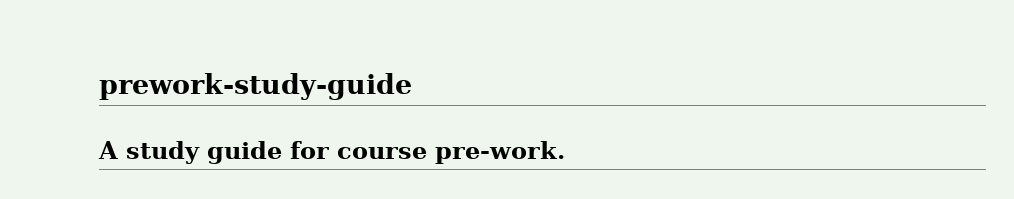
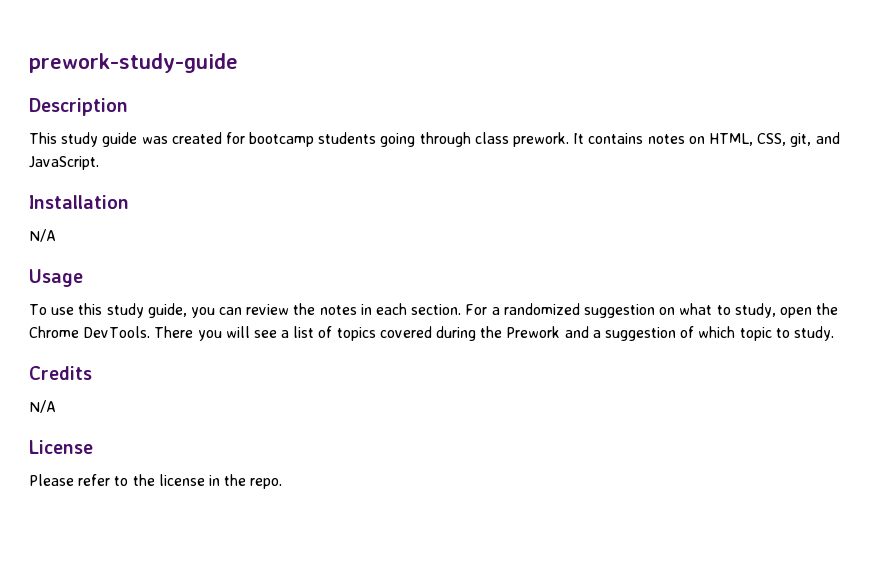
[98,141,565,164] A study guide for course pre-work. -> [29,98,128,116] [29,132,840,147] [29,156,99,170] [29,195,129,209] [29,229,56,242] [29,269,83,287] [29,303,839,318] [29,326,834,341] [29,366,92,380] [29,400,56,413] [29,440,93,454] [29,474,283,489] Description // This study guide was created for bootcamp students going through class prework. It contains notes on HTML, CSS, git, and JavaScript. // Installation // N/A // Usage // To use this study guide, you can review the notes in each section. For a randomized suggestion on what to study, open the Chrome DevTools. There you will see a list of topics covered during the Prework and a suggestion of which topic to study. // Credits // N/A // License // Please refer to the license in the repo.

